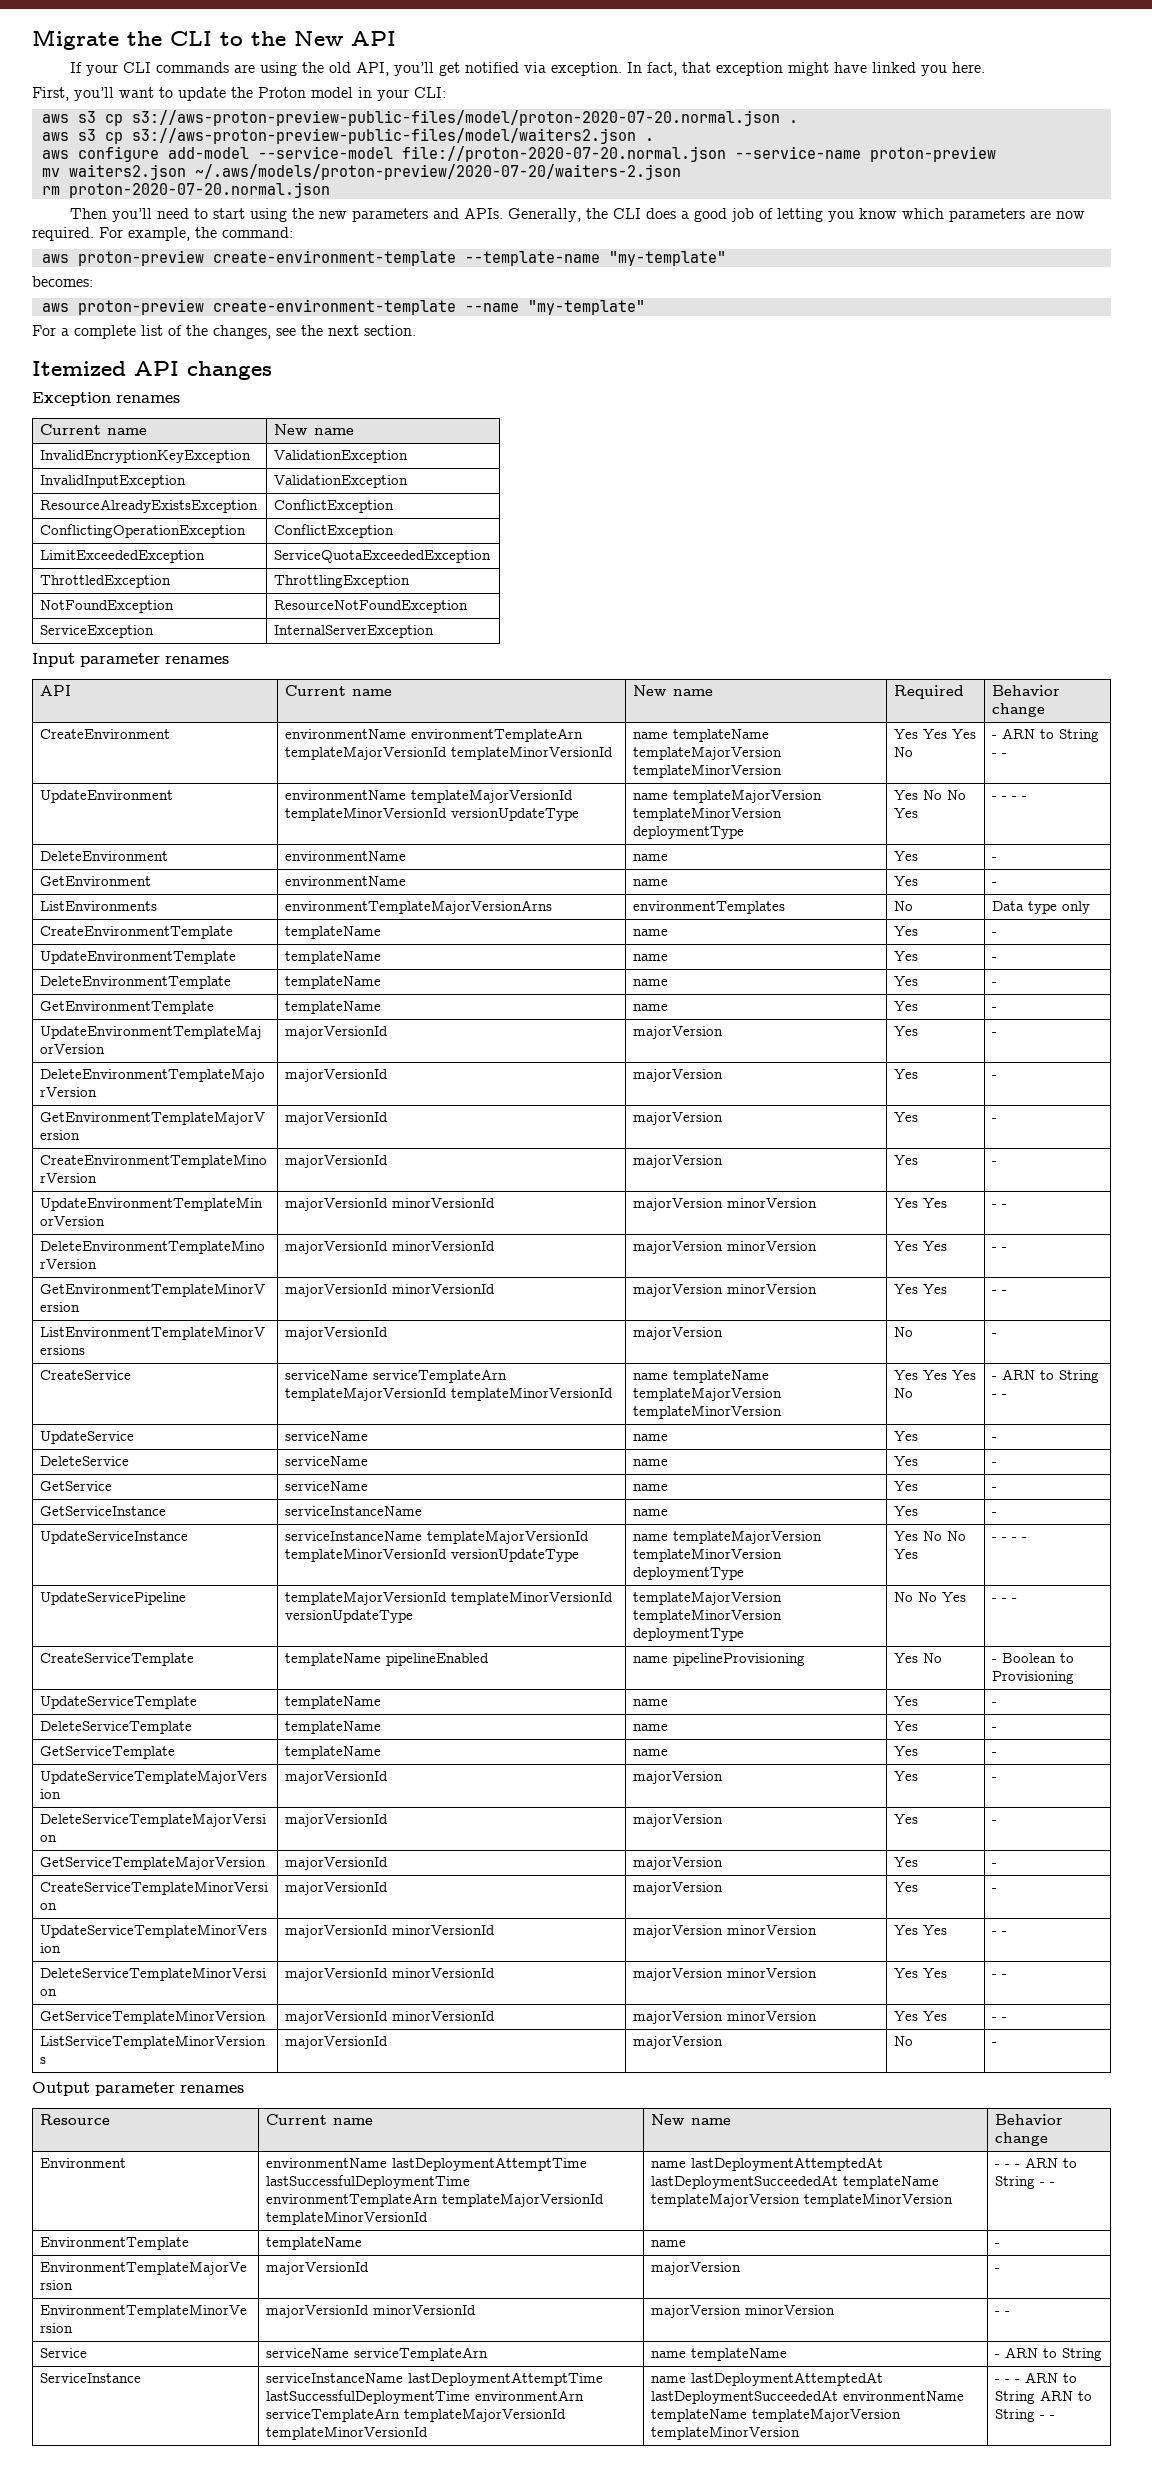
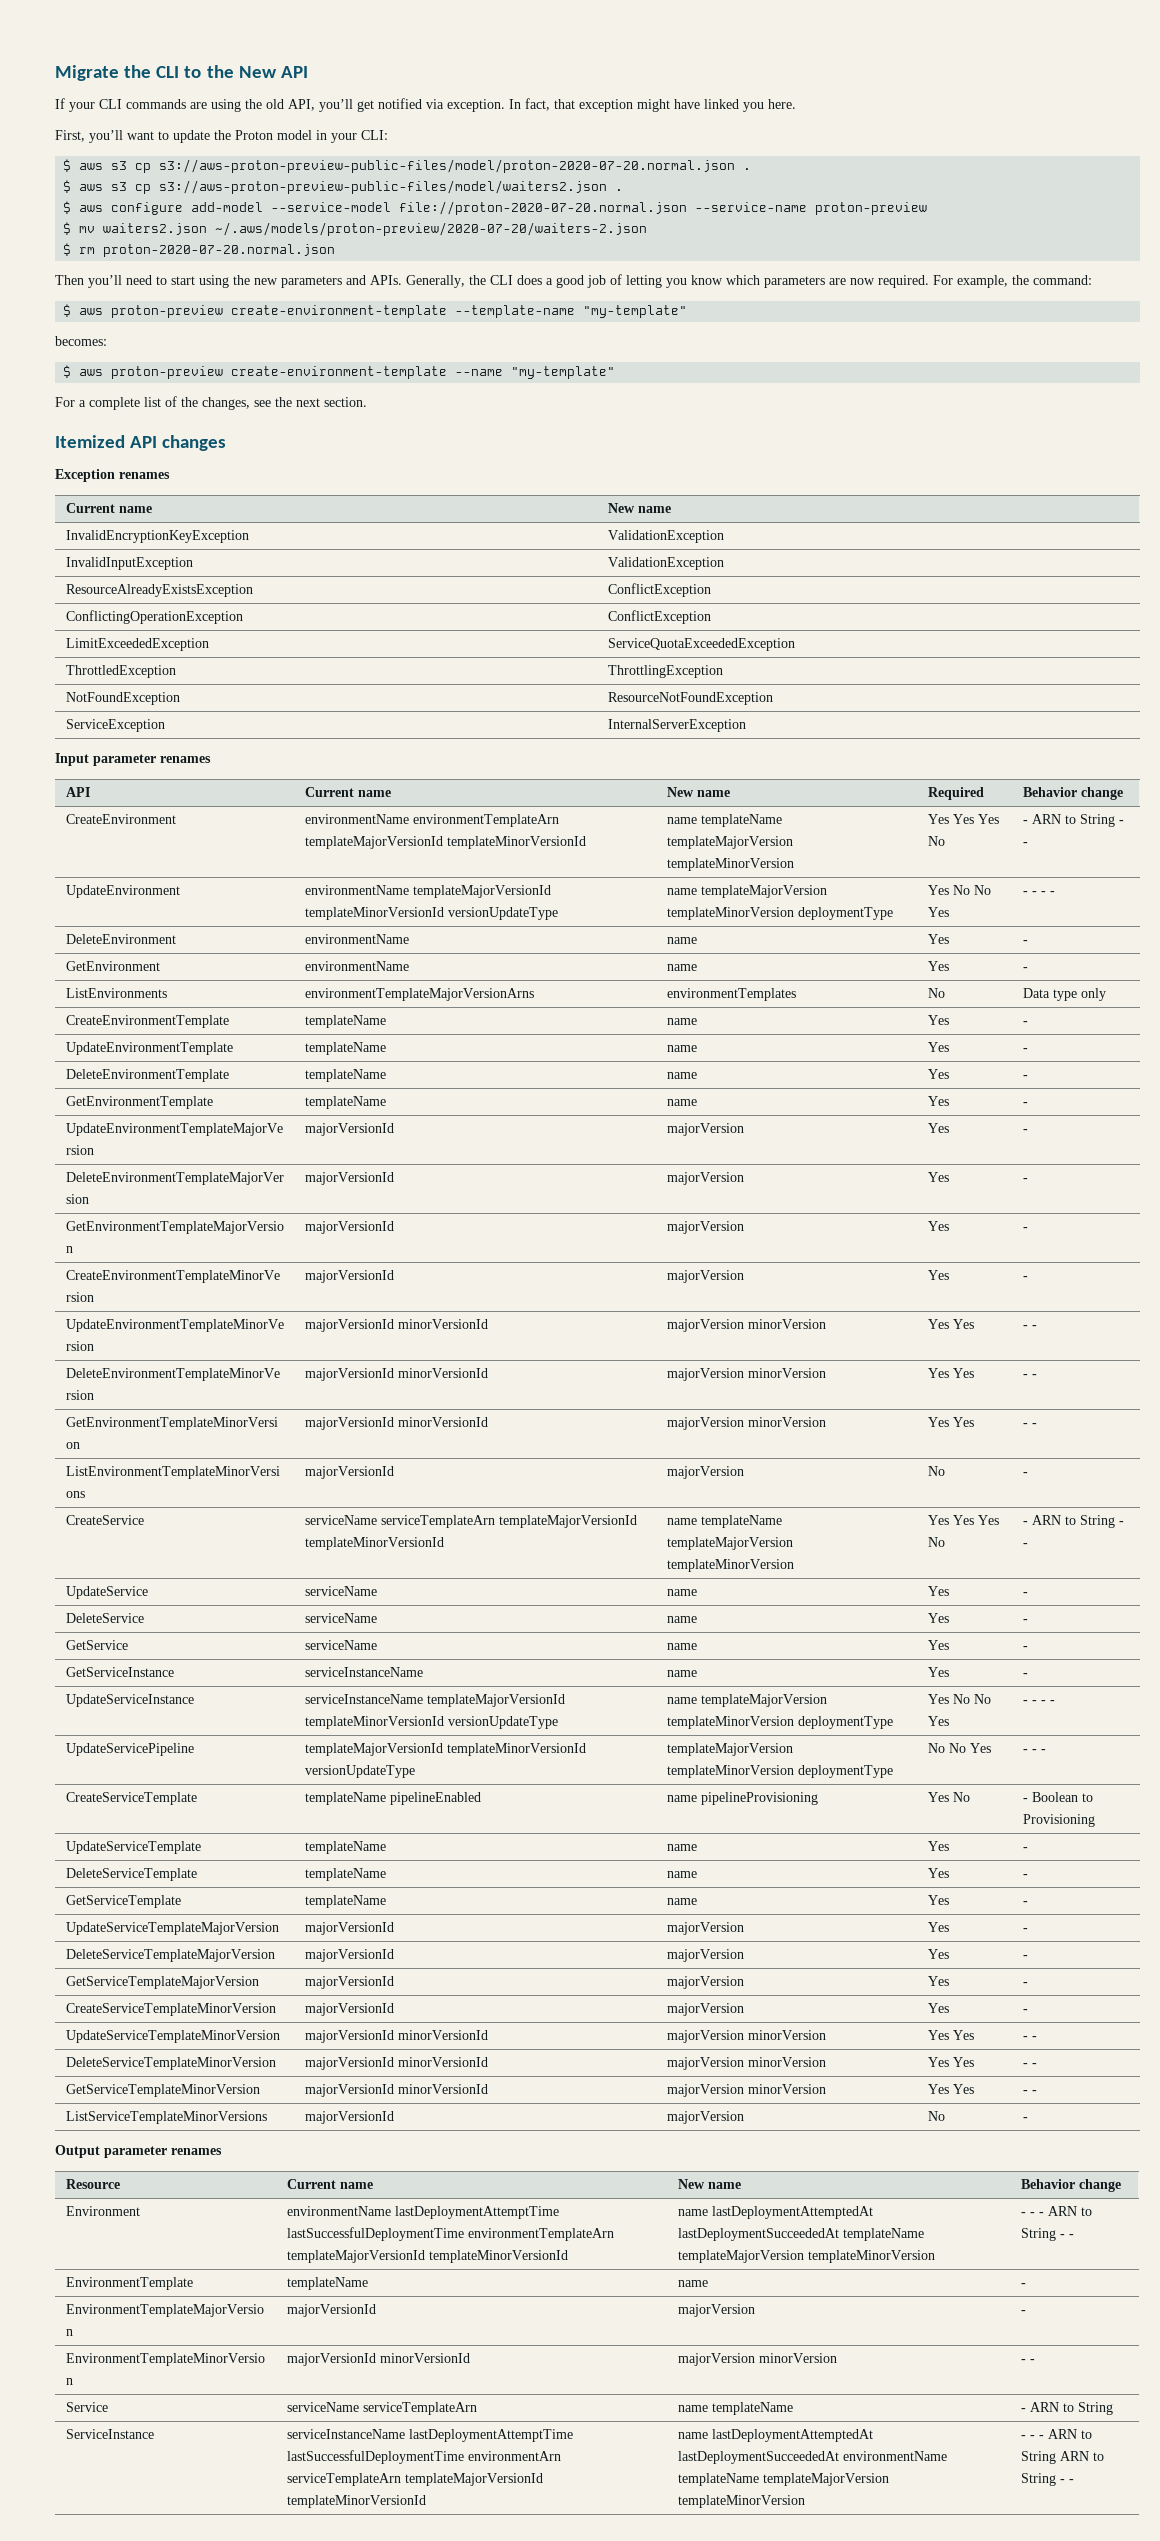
(446, 92) none -> [63,159,72,172] $
(798, 121) none -> [63,180,72,193] $
(654, 139) none -> [63,201,72,214] $
(996, 154) none -> [63,222,72,235] $
(681, 172) none -> [63,243,72,256] $
(293, 232) none -> [63,304,72,317] $
(93, 281) none -> [63,365,72,378] $

